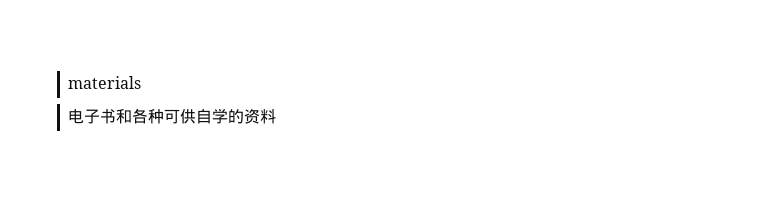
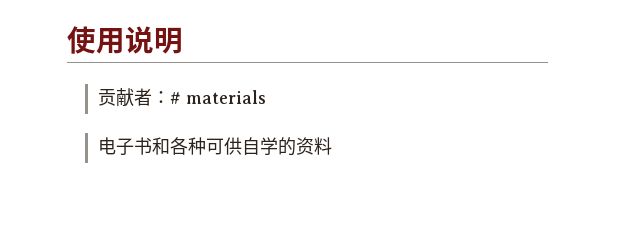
(68, 82) none -> [67,26,183,54] [97,88,181,107] 使用说明 // 贡献者：#

